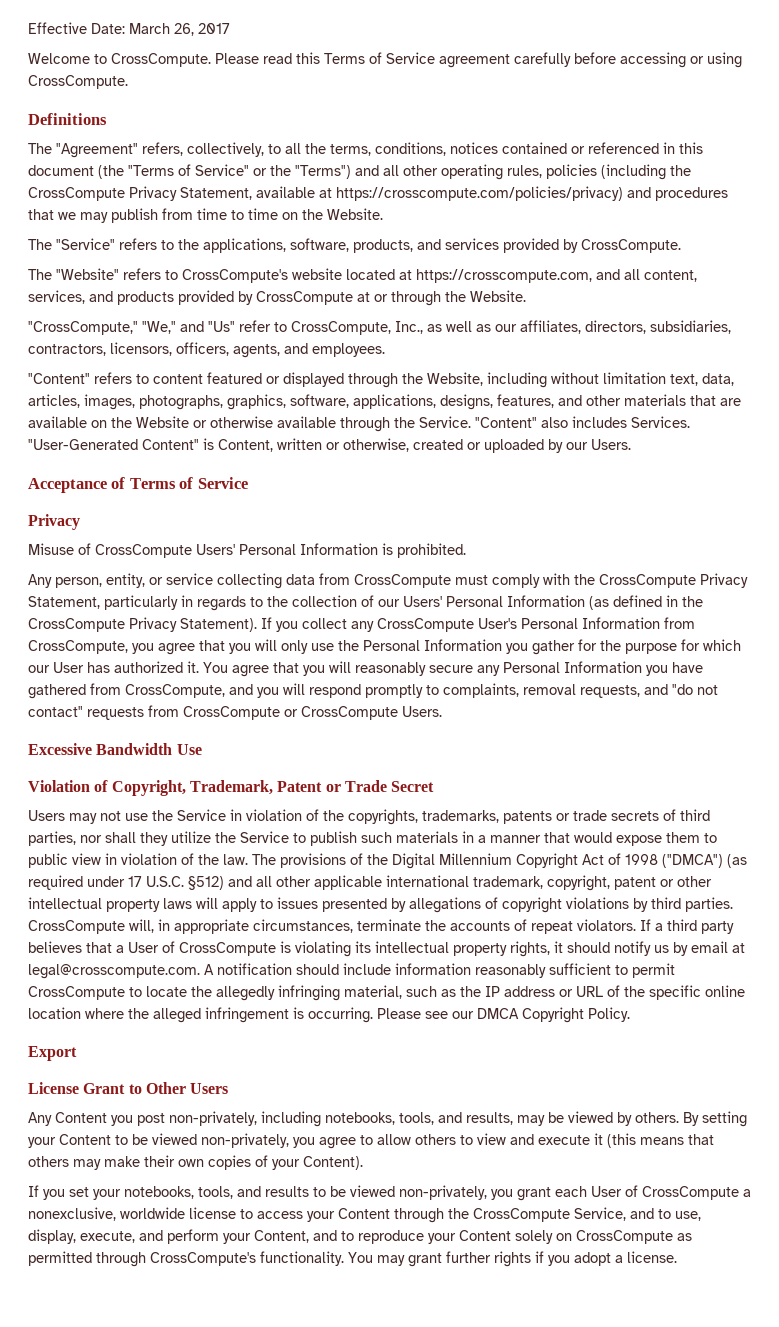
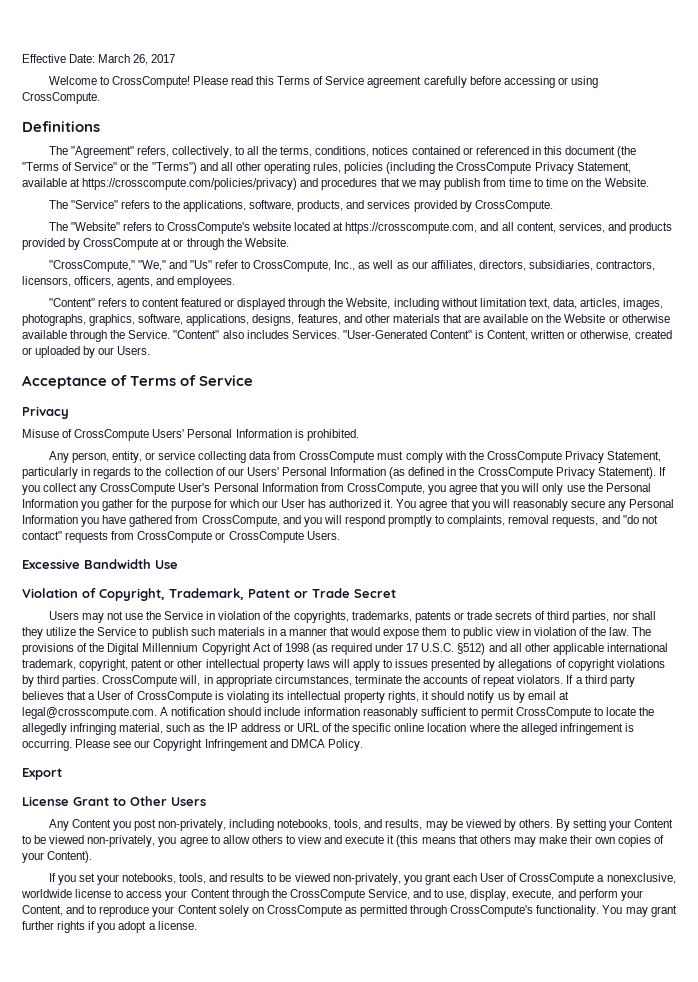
[111,53,211,67] CrossCompute. -> [111,76,190,88] CrossCompute!
[662,854,723,868] ("DMCA") -> (309, 647) none
[477,1007,584,1023] DMCA Copyright -> [153,739,325,751] Copyright Infringement and DMCA

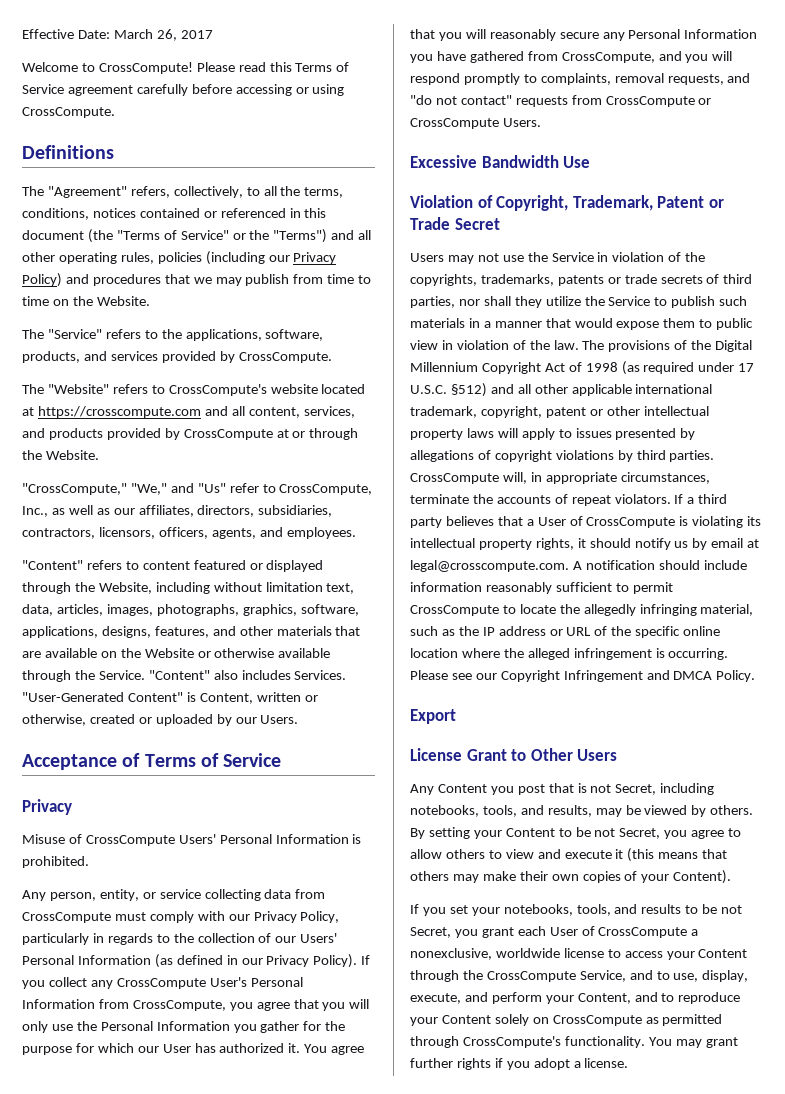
[438,162,631,174] [22,178,298,190] the CrossCompute Privacy Statement, available at https://crosscompute.com/policies/privacy) -> [268,252,337,264] [22,273,62,287] our Privacy Policy)
[345,222,478,234] https://crosscompute.com, -> [37,406,201,418] https://crosscompute.com
[468,451,662,463] the CrossCompute Privacy Statement, -> [228,911,340,923] our Privacy Policy,
[459,467,656,479] the CrossCompute Privacy Statement). -> [241,954,358,968] our Privacy Policy).
[157,819,226,831] non-privately, -> [548,783,657,795] that is not Secret,
[49,835,156,847] viewed non-privately, -> [594,828,661,839] not Secret,
[294,873,401,885] viewed non-privately, -> [721,905,743,914] [410,927,451,938] not Secret,

